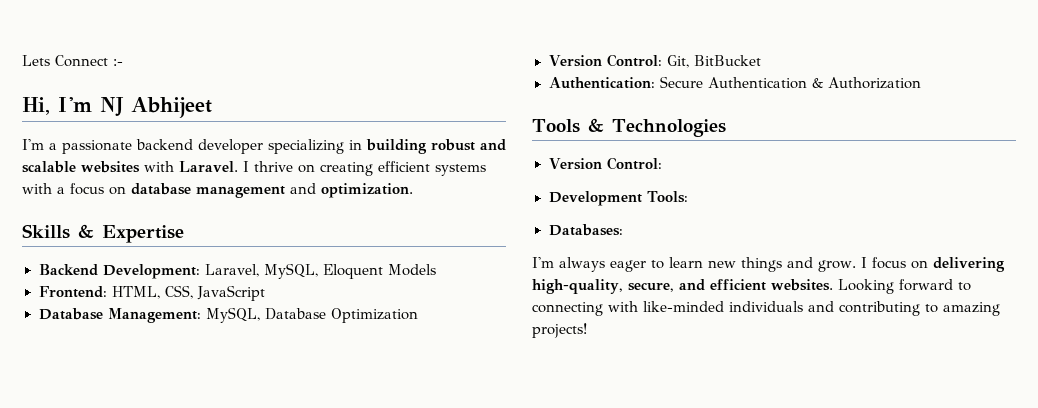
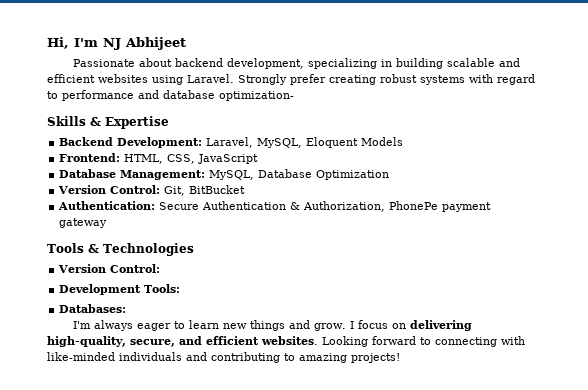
[22,55,123,67] Lets Connect :- // -> (47, 43) none
[22,139,506,154] [22,161,486,176] [22,183,413,198] I'm a passionate backend developer specializing in building robust and scalable websites with Laravel. I thrive on creating efficient systems with a focus on database management and optimization. -> [73,58,521,69] [47,74,535,85] [47,90,294,101] Passionate about backend development, specializing in building scalable and efficient websites using Laravel. Strongly prefer creating robust systems with regard to performance and database optimization-
[827,77,921,89] Authorization -> [303,201,492,212] [59,218,108,228] Authorization, PhonePe payment gateway

